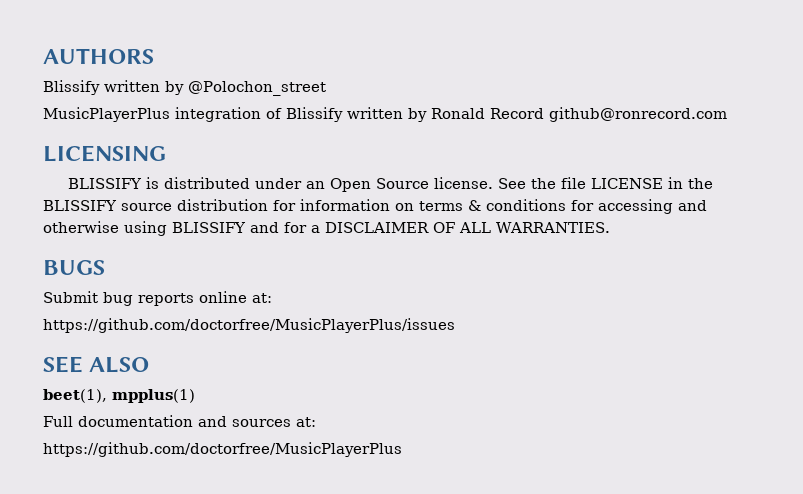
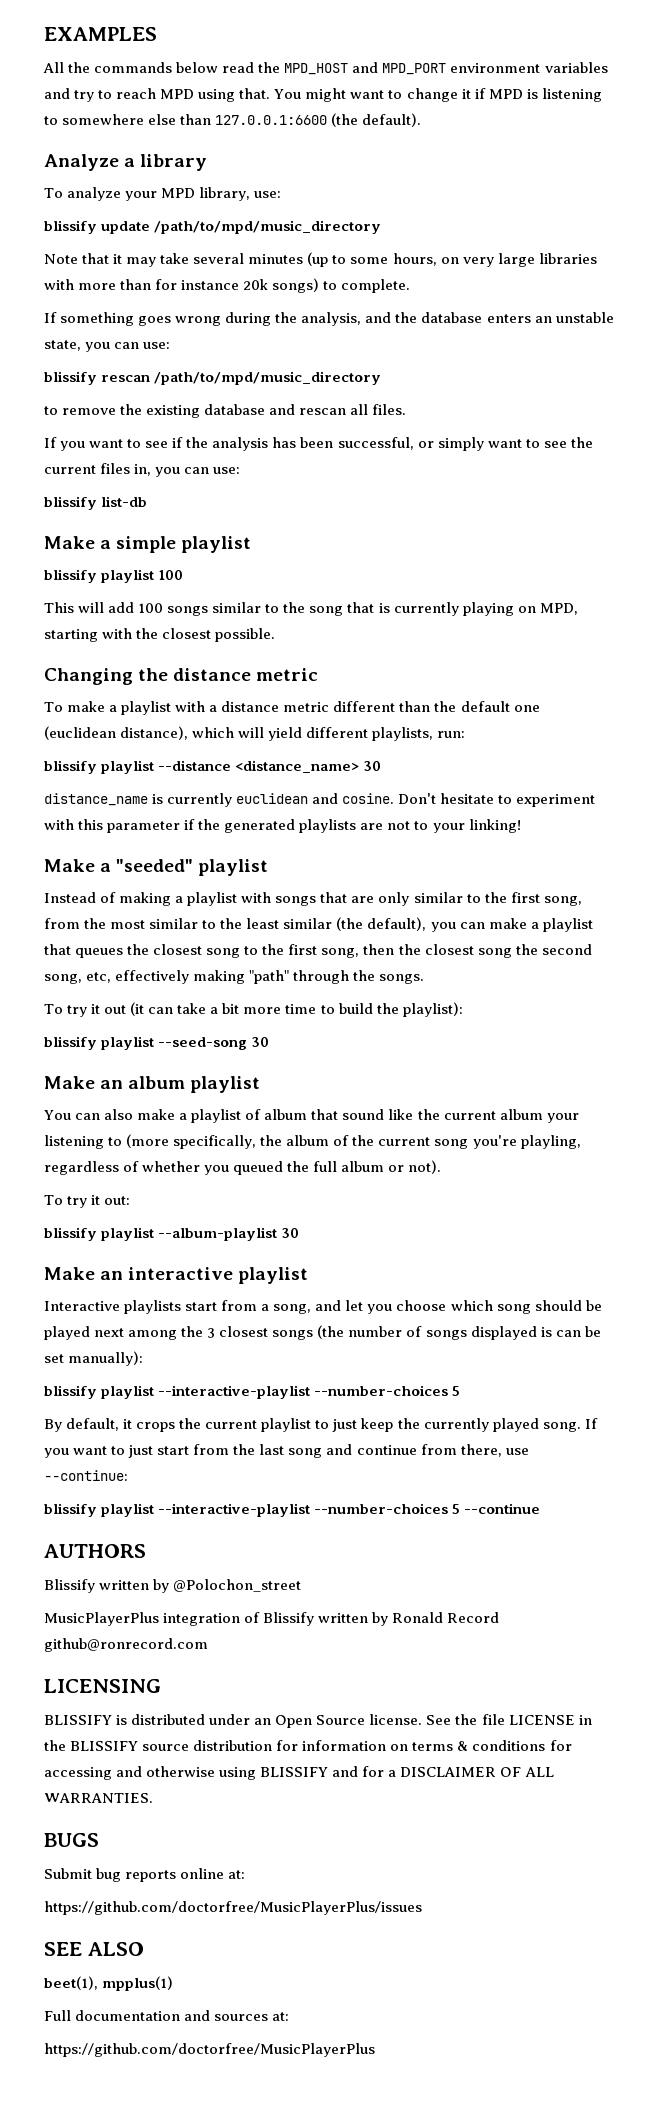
(43, 56) none -> [44,27,157,41] [43,62,608,75] [44,88,602,102] [44,113,422,127] [44,154,208,171] [44,187,282,201] [44,220,382,234] [44,252,597,267] [44,278,411,293] [44,312,614,326] [44,340,171,352] [44,371,382,385] [44,404,407,418] [44,437,593,451] [44,463,241,477] [44,496,148,510] [44,536,252,553] [44,569,184,583] [44,602,578,616] [44,628,276,642] [44,668,319,685] [44,701,540,715] [44,726,466,741] [44,760,382,774] [44,793,596,807] [44,819,521,833] [44,859,269,876] [44,892,582,906] [44,917,593,932] [44,944,592,958] [44,970,425,984] [44,1002,463,1017] [44,1036,270,1050] [44,1076,261,1093] [44,1109,579,1123] [44,1134,581,1149] [44,1160,442,1175] [44,1195,131,1208] [44,1227,300,1241] [44,1267,309,1284] [44,1300,602,1314] [44,1325,601,1340] [44,1351,144,1366] [44,1385,461,1399] [44,1418,598,1432] [44,1444,529,1458] [44,1470,128,1481] [44,1503,541,1517] EXAMPLES // All the commands below read the MPD_HOST and MPD_PORT environment variables and try to reach MPD using that. You might want to change it if MPD is listening to somewhere else than 127.0.0.1:6600 (the default). // Analyze a library // To analyze your MPD library, use: // blissify update /path/to/mpd/music_directory // Note that it may take several minutes (up to some hours, on very large libraries with more than for instance 20k songs) to complete. // If something goes wrong during the analysis, and the database enters an unstable state, you can use: // blissify rescan /path/to/mpd/music_directory // to remove the existing database and rescan all files. // If you want to see if the analysis has been successful, or simply want to see the current files in, you can use: // blissify list-db // Make a simple playlist // blissify playlist 100 // This will add 100 songs similar to the song that is currently playing on MPD, starting with the closest possible. // Changing the distance metric // To make a playlist with a distance metric different than the default one (euclidean distance), which will yield different playlists, run: // blissify playlist --distance <distance_name> 30 // distance_name is currently euclidean and cosine. Don't hesitate to experiment with this parameter if the generated playlists are not to your linking! // Make a "seeded" playlist // Instead of making a playlist with songs that are only similar to the first song, from the most similar to the least similar (the default), you can make a playlist that queues the closest song to the first song, then the closest song the second song, etc, effectively making "path" through the songs. // To try it out (it can take a bit more time to build the playlist): // blissify playlist --seed-song 30 // Make an album playlist // You can also make a playlist of album that sound like the current album your listening to (more specifically, the album of the current song you're playling, regardless of whether you queued the full album or not). // To try it out: // blissify playlist --album-playlist 30 // Make an interactive playlist // Interactive playlists start from a song, and let you choose which song should be played next among the 3 closest songs (the number of songs displayed is can be set manually): // blissify playlist --interactive-playlist --number-choices 5 // By default, it crops the current playlist to just keep the currently played song. If you want to just start from the last song and continue from there, use --continue: // blissify playlist --interactive-playlist --number-choices 5 --continue //

